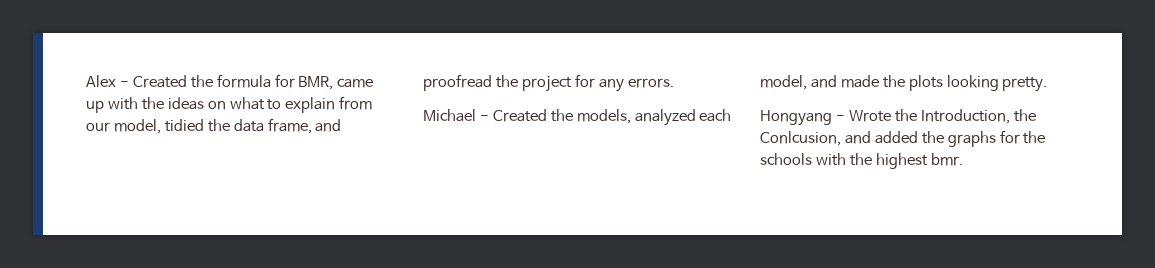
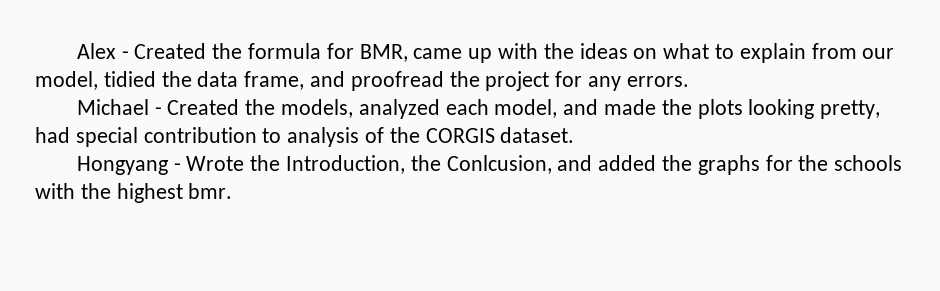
[1002,77,1048,92] pretty. -> [820,100,881,119] [35,127,575,147] pretty, had special contribution to analysis of the CORGIS dataset.

